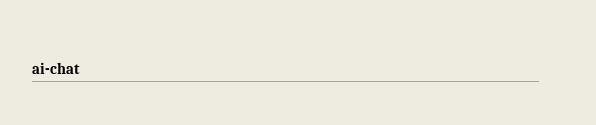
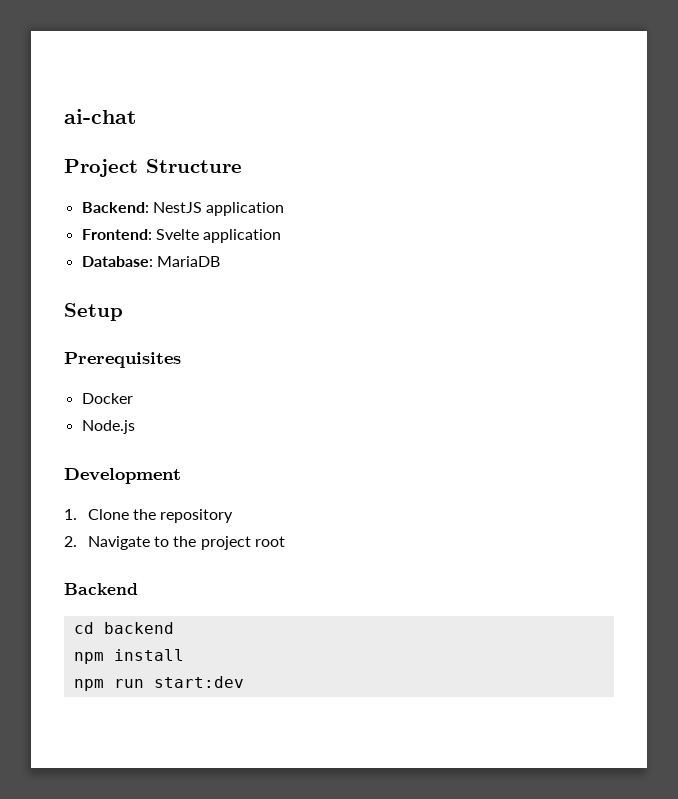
(80, 68) none -> [64,159,242,177] [81,202,285,216] [81,229,282,243] [81,256,220,267] [64,303,123,321] [64,352,181,368] [81,393,133,404] [81,420,135,434] [64,468,181,484] [64,509,234,523] [64,536,286,550] [64,583,138,595] [73,622,174,634] [73,649,184,664] [73,676,244,691] // Project Structure // Backend: NestJS application // Frontend: Svelte application // Database: MariaDB // Setup // Prerequisites // Docker // Node.js // Development // 1. Clone the repository // 2. Navigate to the project root // Backend // cd backend // npm install // npm run start:dev

